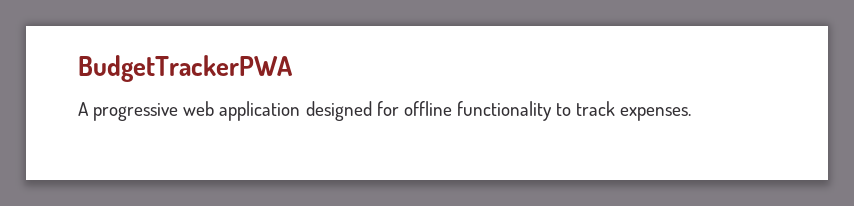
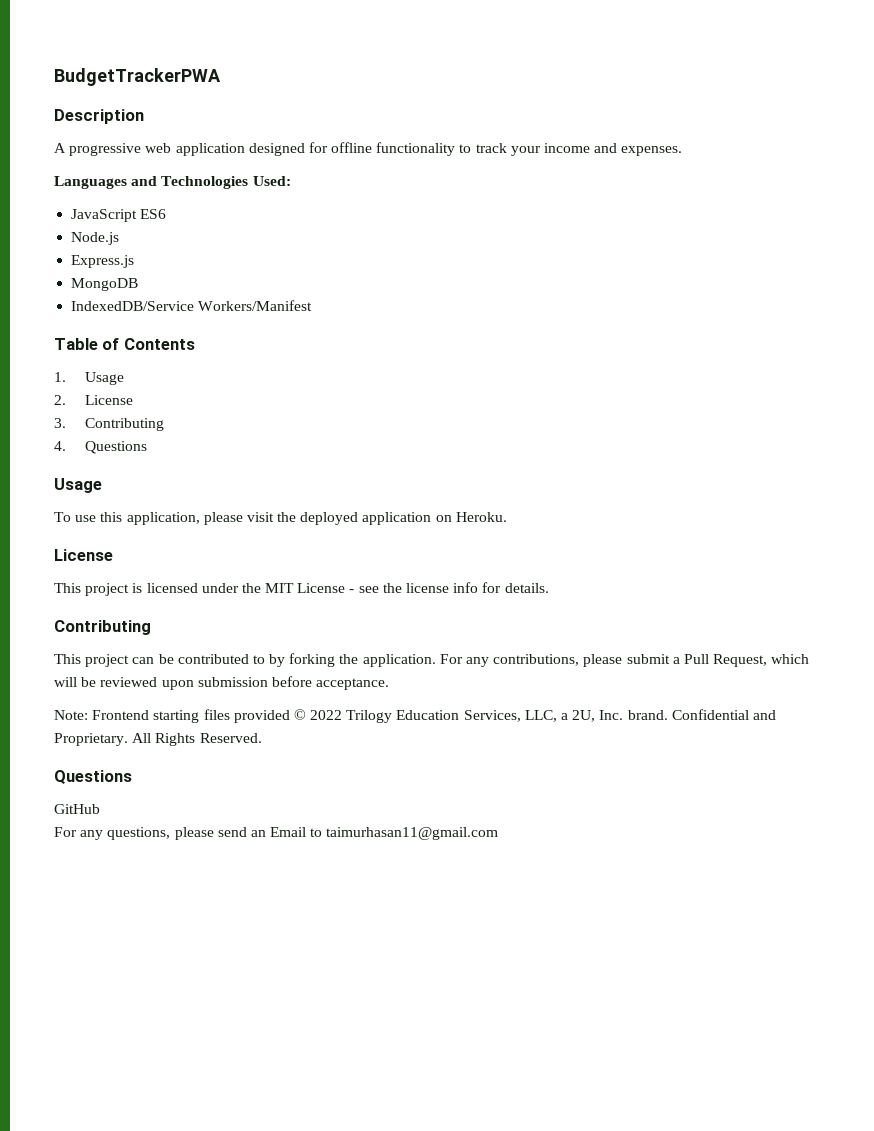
(292, 68) none -> [54,109,144,124] // Description
[620,107,692,121] expenses. -> [510,143,683,156] [54,176,291,189] [71,209,167,222] [71,232,120,245] [71,255,135,268] [71,278,139,291] [71,300,313,311] [54,338,195,350] [54,372,124,385] [54,395,133,405] [54,418,164,431] [54,441,147,454] [54,478,102,493] [54,512,507,525] [54,549,113,561] [54,582,549,596] [54,620,151,635] [54,653,810,667] [54,676,390,690] [54,709,776,723] [54,733,262,746] [54,770,132,784] [54,804,100,814] [54,827,499,840] your income and expenses. // Languages and Technologies Used: // JavaScript ES6 // Node.js // Express.js // MongoDB // IndexedDB/Service Workers/Manifest // Table of Contents // 1. Usage // 2. License // 3. Contributing // 4. Questions // Usage // To use this application, please visit the deployed application on Heroku. // License // This project is licensed under the MIT License - see the license info for details. // Contributing // This project can be contributed to by forking the application. For any contributions, please submit a Pull Request, which will be reviewed upon submission before acceptance. // Note: Frontend starting files provided © 2022 Trilogy Education Services, LLC, a 2U, Inc. brand. Confidential and Proprietary. All Rights Reserved. // Questions // GitHub // For any questions, please send an Email to taimurhasan11@gmail.com

